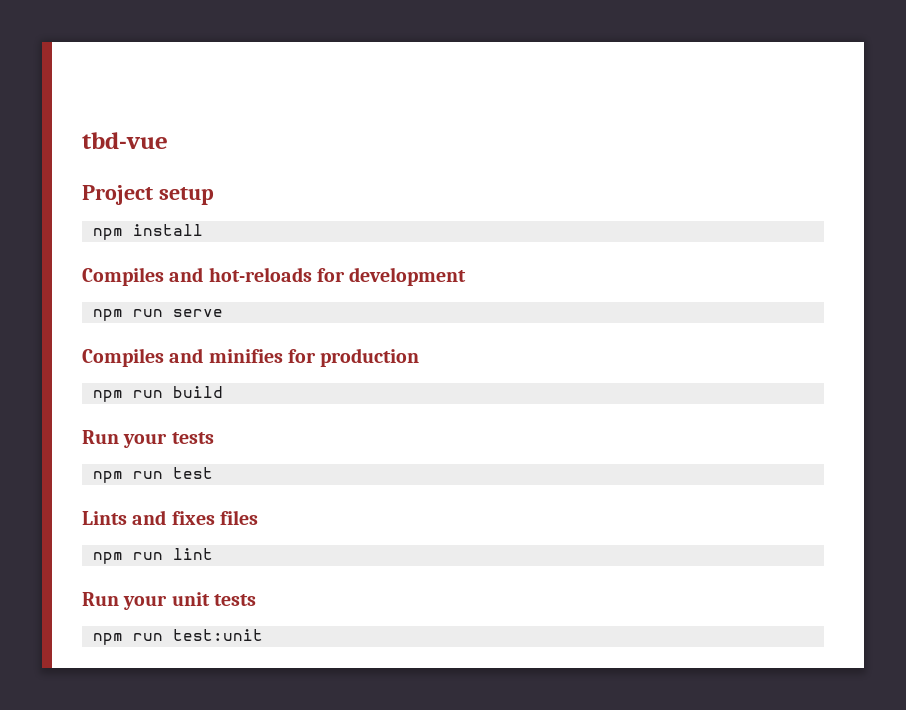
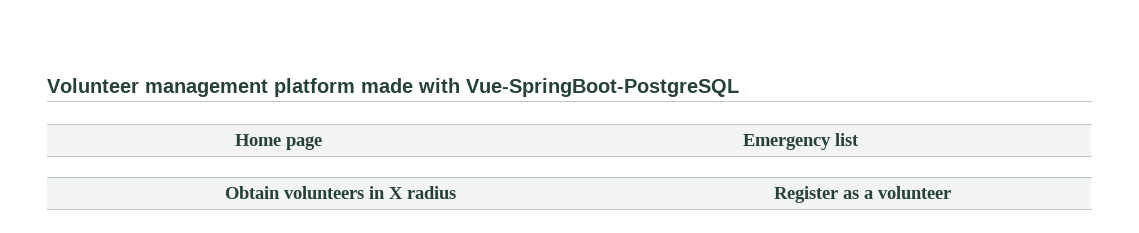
[82,132,168,149] [82,185,214,205] [92,224,203,240] [82,267,467,286] [92,309,223,321] [82,348,420,367] [92,386,223,402] [82,430,214,448] [92,467,213,483] [82,510,258,525] [92,548,213,564] [82,592,256,610] [92,629,263,645] tbd-vue // Project setup // npm install // Compiles and hot-reloads for development // npm run serve // Compiles and minifies for production // npm run build // Run your tests // npm run test // Lints and fixes files // npm run lint // Run your unit tests // npm run test:unit -> [47,78,739,97] [235,134,322,150] [743,133,859,150] [224,186,456,199] [773,186,951,203] Volunteer management platform made with Vue-SpringBoot-PostgreSQL // Home page | Emergency list // Obtain volunteers in X radius | Register as a volunteer

